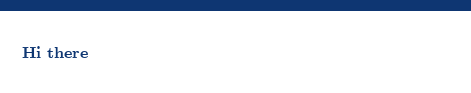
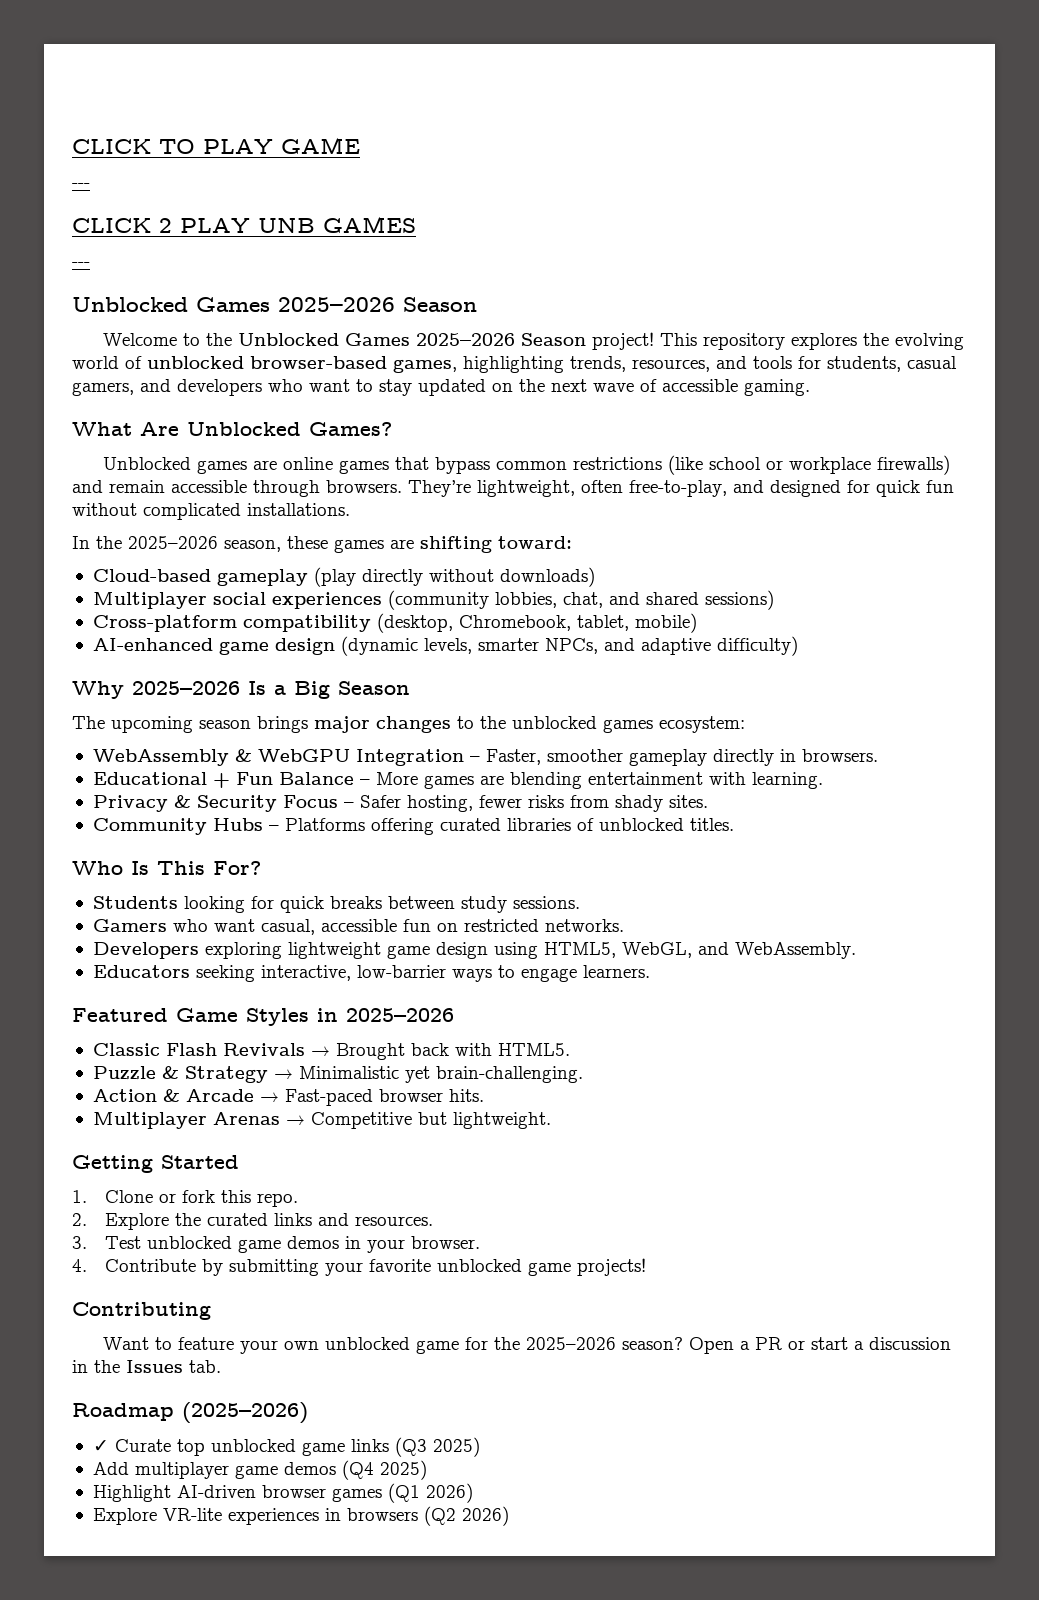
[22,46,88,58] Hi there -> [72,137,360,154] [72,183,90,188] [72,216,416,233] [72,262,90,267] [72,297,477,312] [102,332,964,350] [72,356,957,373] [72,379,810,396] [72,422,392,436] [102,455,950,475] [72,480,954,497] [72,503,350,520] [72,536,572,553] [92,567,595,587] [92,590,774,610] [92,613,697,633] [92,636,798,656] [72,681,410,699] [72,716,745,733] [92,749,878,766] [92,772,823,789] [92,795,708,812] [92,818,734,835] [72,861,261,875] [92,896,580,913] [92,919,624,935] [92,942,856,959] [92,965,650,982] [72,1008,454,1026] [92,1043,570,1060] [92,1066,583,1083] [92,1089,484,1106] [92,1112,551,1129] [72,1155,239,1173] [72,1190,299,1207] [72,1213,434,1230] [72,1236,481,1253] [72,1258,647,1276] [72,1302,211,1320] [102,1337,951,1354] [72,1360,221,1373] [72,1402,308,1424] [92,1437,480,1457] [92,1460,427,1480] [92,1483,473,1503] [92,1506,509,1526] CLICK TO PLAY GAME // --- // CLICK 2 PLAY UNB GAMES // --- // Unblocked Games 2025–2026 Season // Welcome to the Unblocked Games 2025–2026 Season project! This repository explores the evolving world of unblocked browser-based games, highlighting trends, resources, and tools for students, casual gamers, and developers who want to stay updated on the next wave of accessible gaming. // What Are Unblocked Games? // Unblocked games are online games that bypass common restrictions (like school or workplace firewalls) and remain accessible through browsers. They’re lightweight, often free-to-play, and designed for quick fun without complicated installations. // In the 2025–2026 season, these games are shifting toward: // Cloud-based gameplay (play directly without downloads) // Multiplayer social experiences (community lobbies, chat, and shared sessions) // Cross-platform compatibility (desktop, Chromebook, tablet, mobile) // AI-enhanced game design (dynamic levels, smarter NPCs, and adaptive difficulty) // Why 2025–2026 Is a Big Season // The upcoming season brings major changes to the unblocked games ecosystem: // WebAssembly & WebGPU Integration – Faster, smoother gameplay directly in browsers. // Educational + Fun Balance – More games are blending entertainment with learning. // Privacy & Security Focus – Safer hosting, fewer risks from shady sites. // Community Hubs – Platforms offering curated libraries of unblocked titles. // Who Is This For? // Students looking for quick breaks between study sessions. // Gamers who want casual, accessible fun on restricted networks. // Developers exploring lightweight game design using HTML5, WebGL, and WebAssembly. // Educators seeking interactive, low-barrier ways to engage learners. // Featured Game Styles in 2025–2026 // Classic Flash Revivals → Brought back with HTML5. // Puzzle & Strategy → Minimalistic yet brain-challenging. // Action & Arcade → Fast-paced browser hits. // Multiplayer Arenas → Competitive but lightweight. // Getting Started // 1. Clone or fork this repo. // 2. Explore the curated links and resources. // 3. Test unblocked game demos in your browser. // 4. Contribute by submitting your favorite unblocked game projects! // Contributing // Want to feature your own unblocked game for the 2025–2026 season? Open a PR or start a discussion in the Issues tab. // Roadmap (2025–2026) // ✓ Curate top unblocked game links (Q3 2025) // Add multiplayer game demos (Q4 2025) // Highlight AI-driven browser games (Q1 2026) // Explore VR-lite experiences in browsers (Q2 2026)

